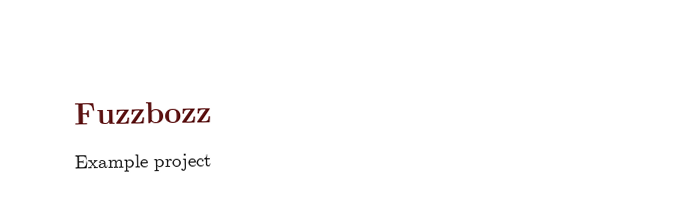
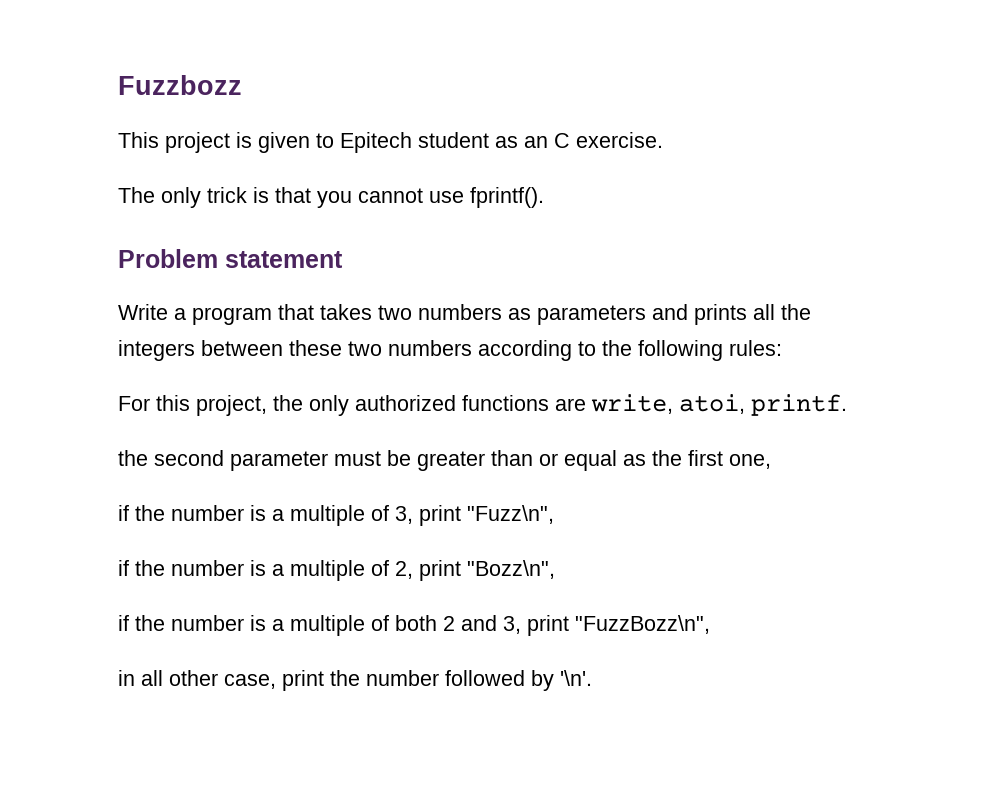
[74,153,212,173] Example project -> [118,132,663,153] [118,187,544,208] [118,249,343,268] [118,304,811,325] [118,340,782,361] [118,394,847,416] [118,450,771,471] [118,505,554,526] [118,560,555,581] [118,615,710,636] [118,670,592,691] This project is given to Epitech student as an C exercise. // The only trick is that you cannot use fprintf(). // Problem statement // Write a program that takes two numbers as parameters and prints all the integers between these two numbers according to the following rules: // For this project, the only authorized functions are write, atoi, printf. // the second parameter must be greater than or equal as the first one, // if the number is a multiple of 3, print "Fuzz\n", // if the number is a multiple of 2, print "Bozz\n", // if the number is a multiple of both 2 and 3, print "FuzzBozz\n", // in all other case, print the number followed by '\n'.

